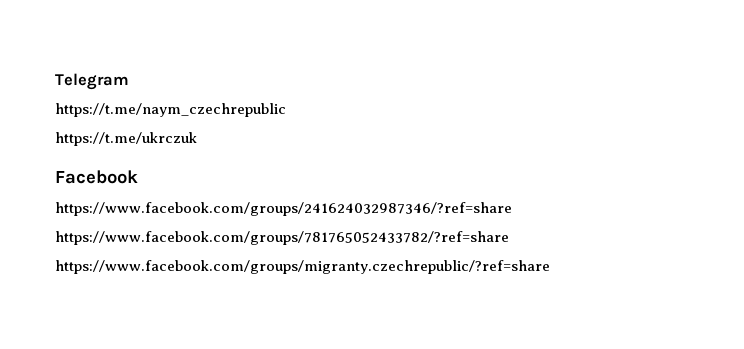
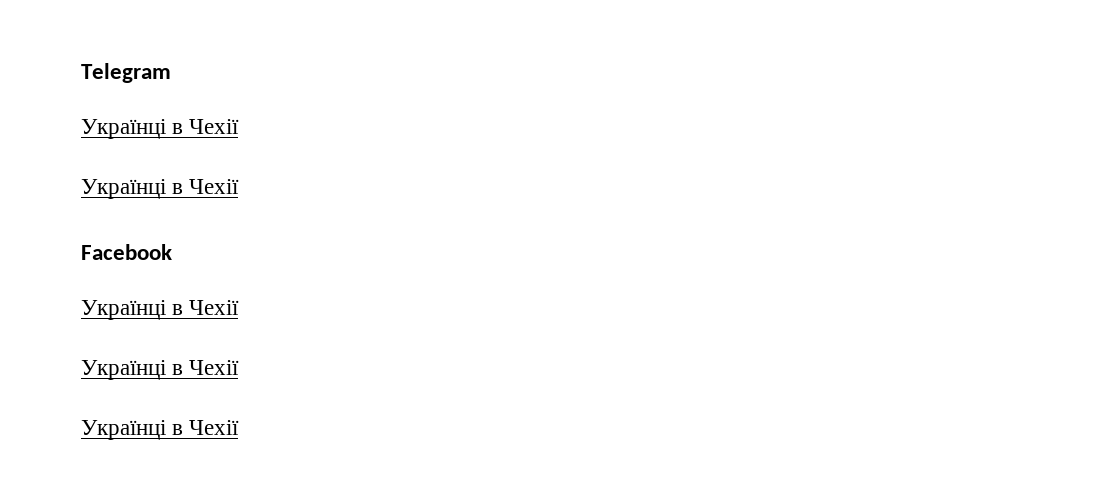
[55,103,286,117] [55,132,197,146] [55,170,138,184] [55,202,512,216] [55,231,509,245] [55,260,550,274] https://t.me/naym_czechrepublic // https://t.me/ukrczuk // Facebook // https://www.facebook.com/groups/241624032987346/?ref=share // https://www.facebook.com/groups/781765052433782/?ref=share // https://www.facebook.com/groups/migranty.czechrepublic/?ref=share -> [81,119,240,139] [81,179,240,199] [81,244,172,260] [81,300,240,320] [81,360,240,380] [81,420,240,440] Українці в Чехії // Українці в Чехії // Facebook // Українці в Чехії // Українці в Чехії // Українці в Чехії

